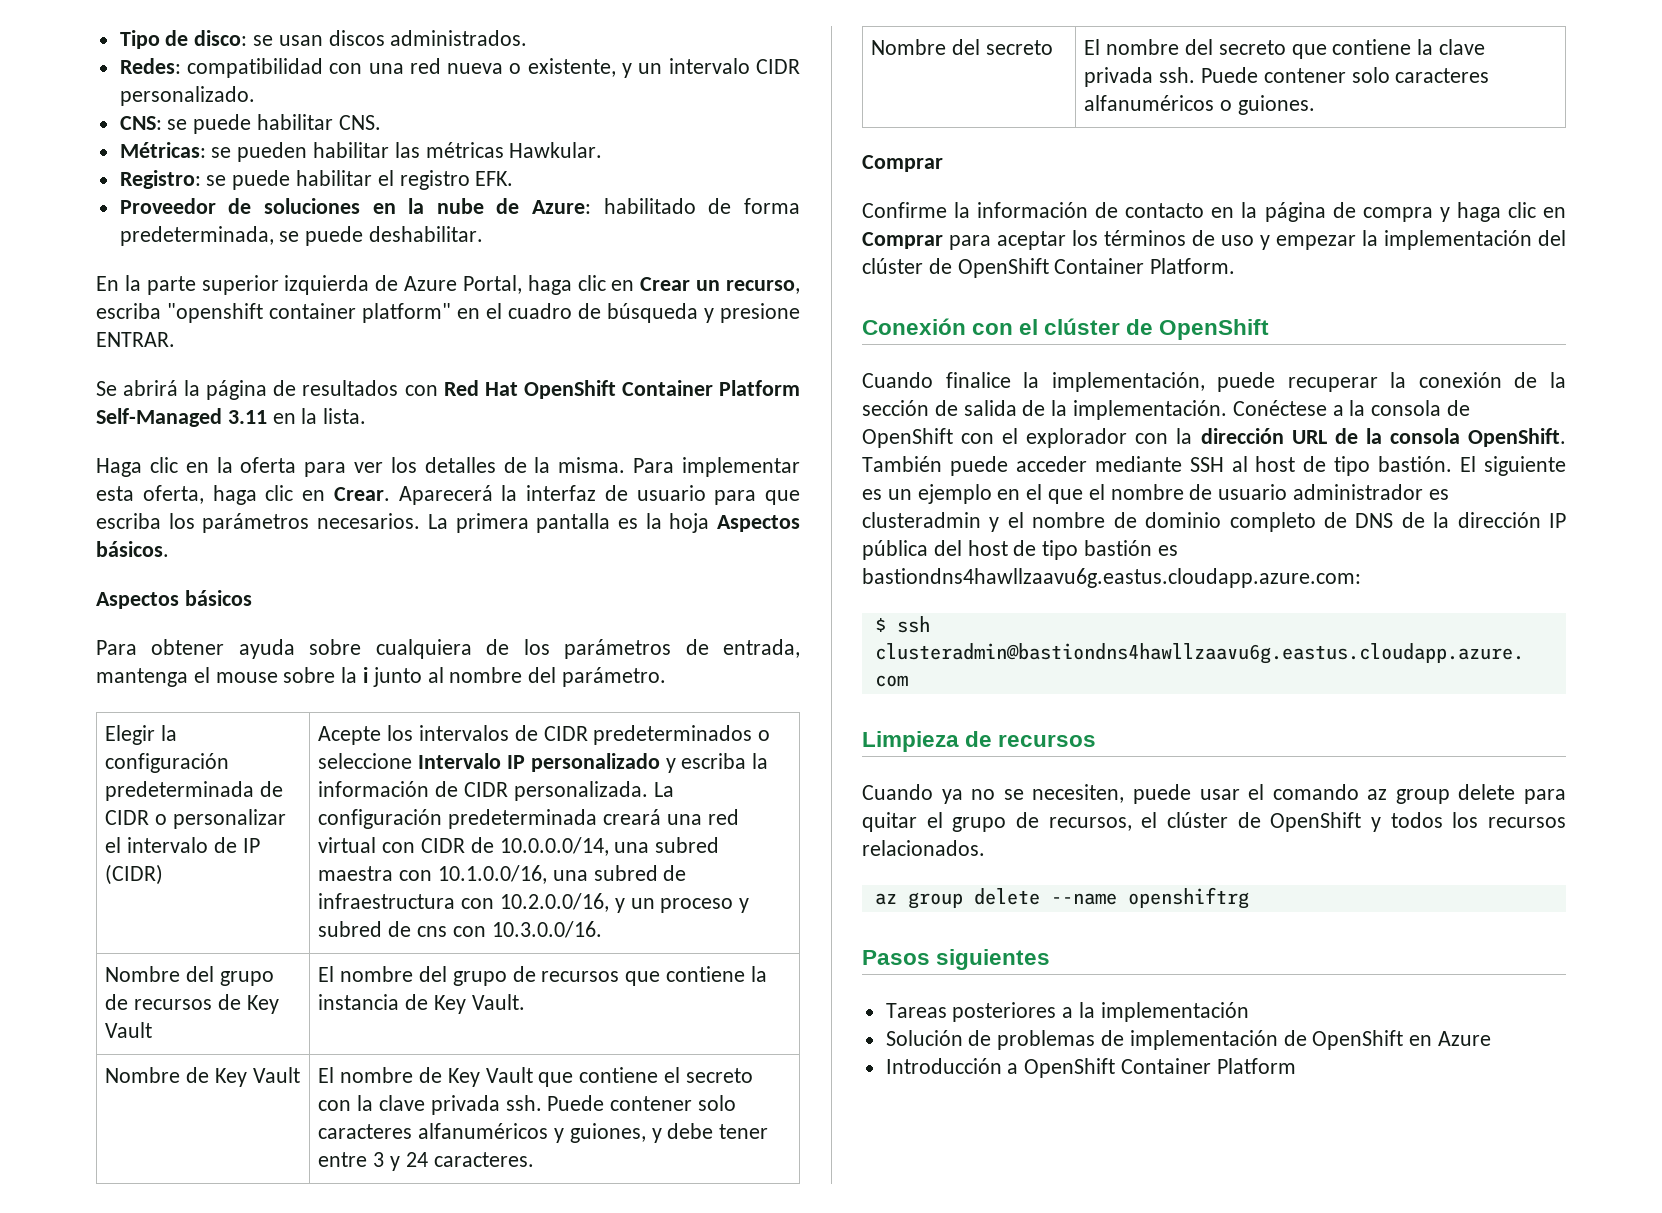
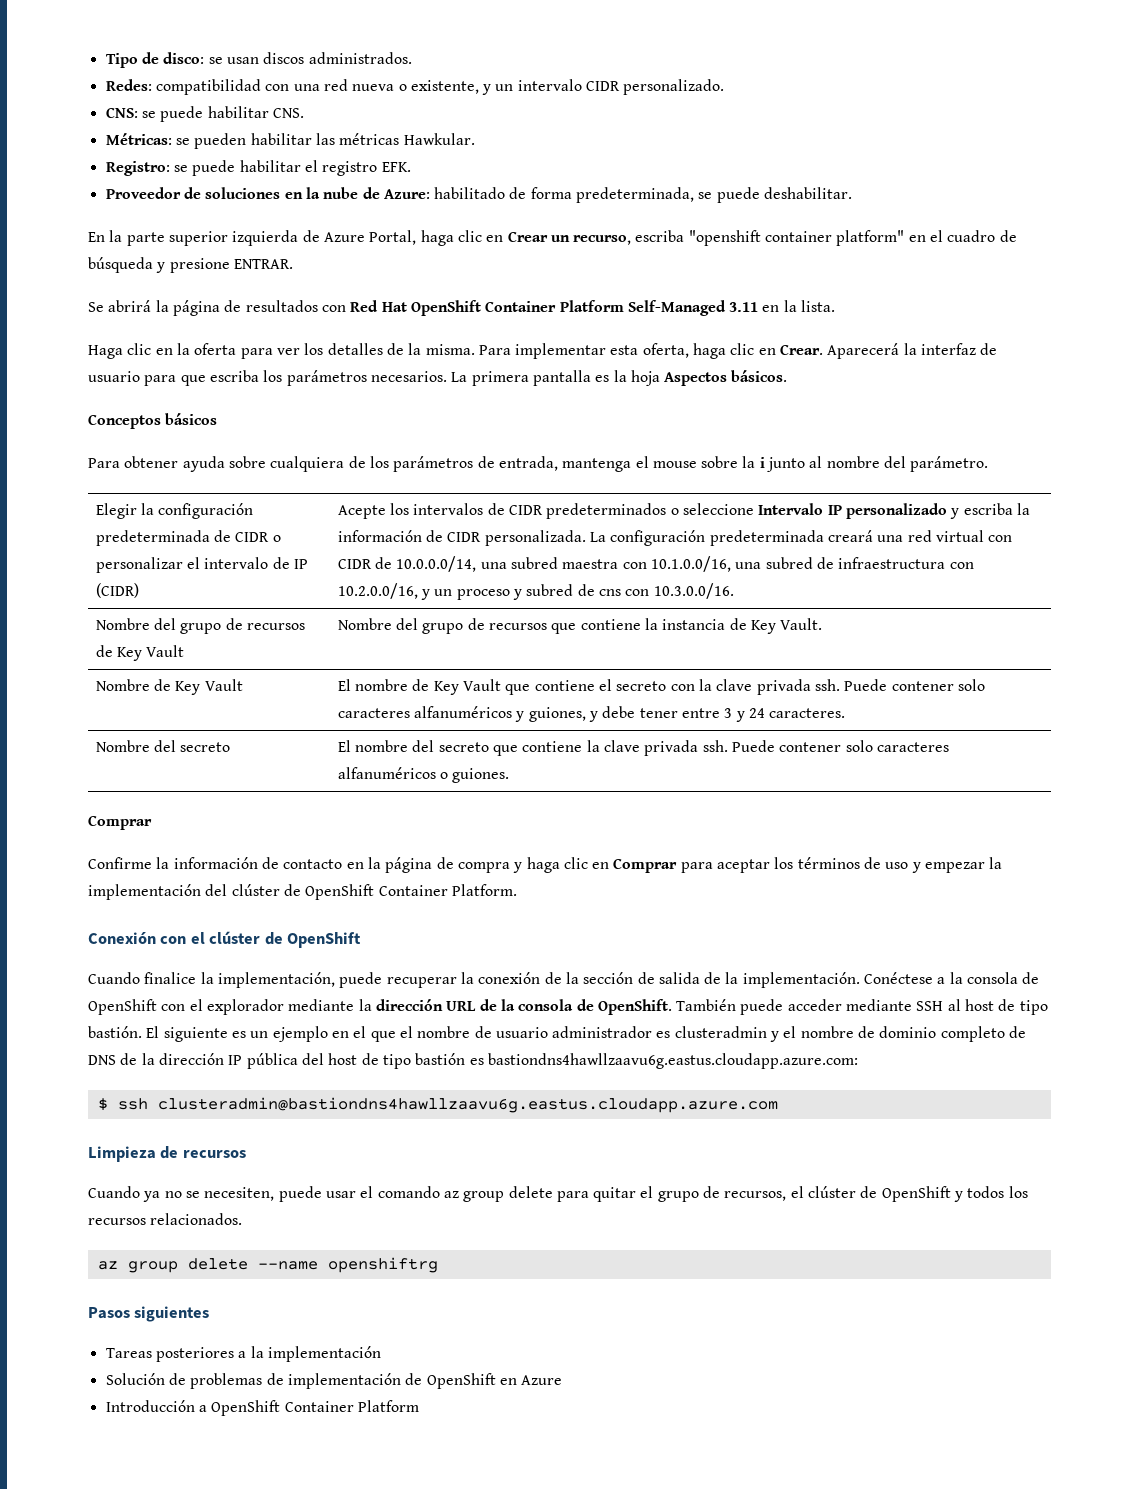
[96,592,179,609] Aspectos -> [88,414,161,429] Conceptos
[318,966,414,982] El nombre -> [337,618,392,630] Nombre
[1135,433,1169,444] con -> [288,999,355,1011] mediante
(1460, 436) none -> [576,999,594,1011] de

